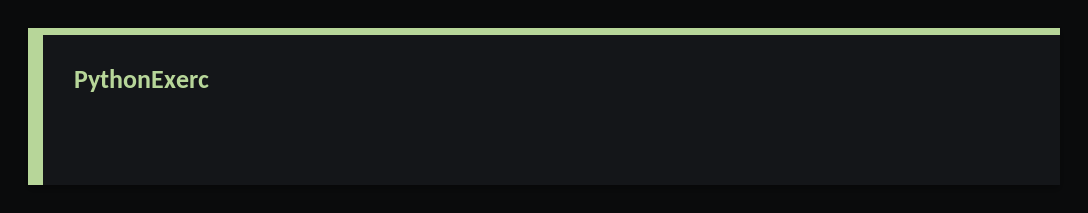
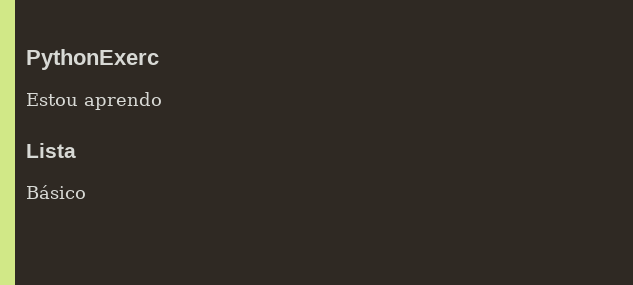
(209, 80) none -> [26,92,162,110] [26,143,76,158] [26,185,86,199] // Estou aprendo // Lista // Básico

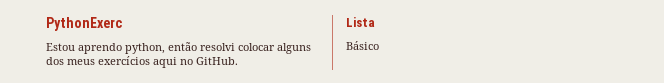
(162, 101) none -> [125,42,311,54] [46,56,238,68] python, então resolvi colocar alguns dos meus exercícios aqui no GitHub.

